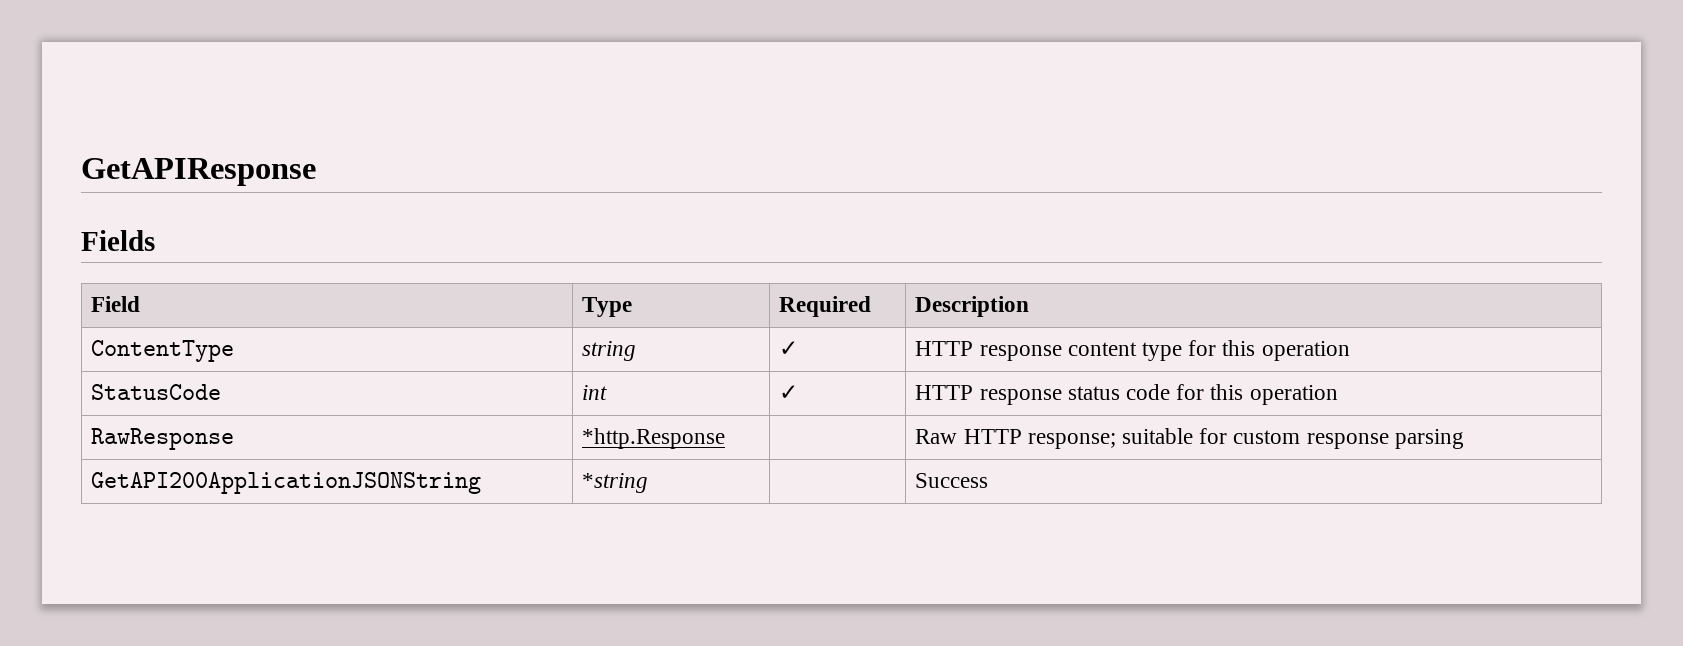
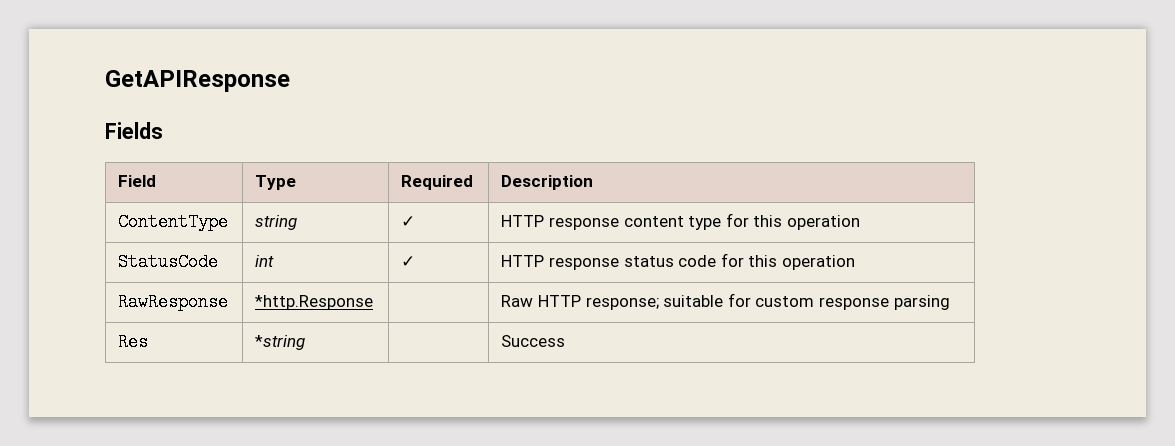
[91,472,482,494] GetAPI200ApplicationJSONString -> [118,333,149,351] Res

